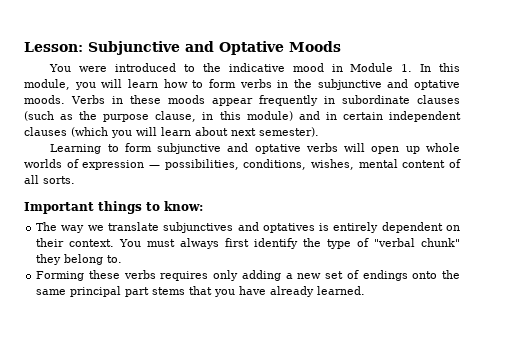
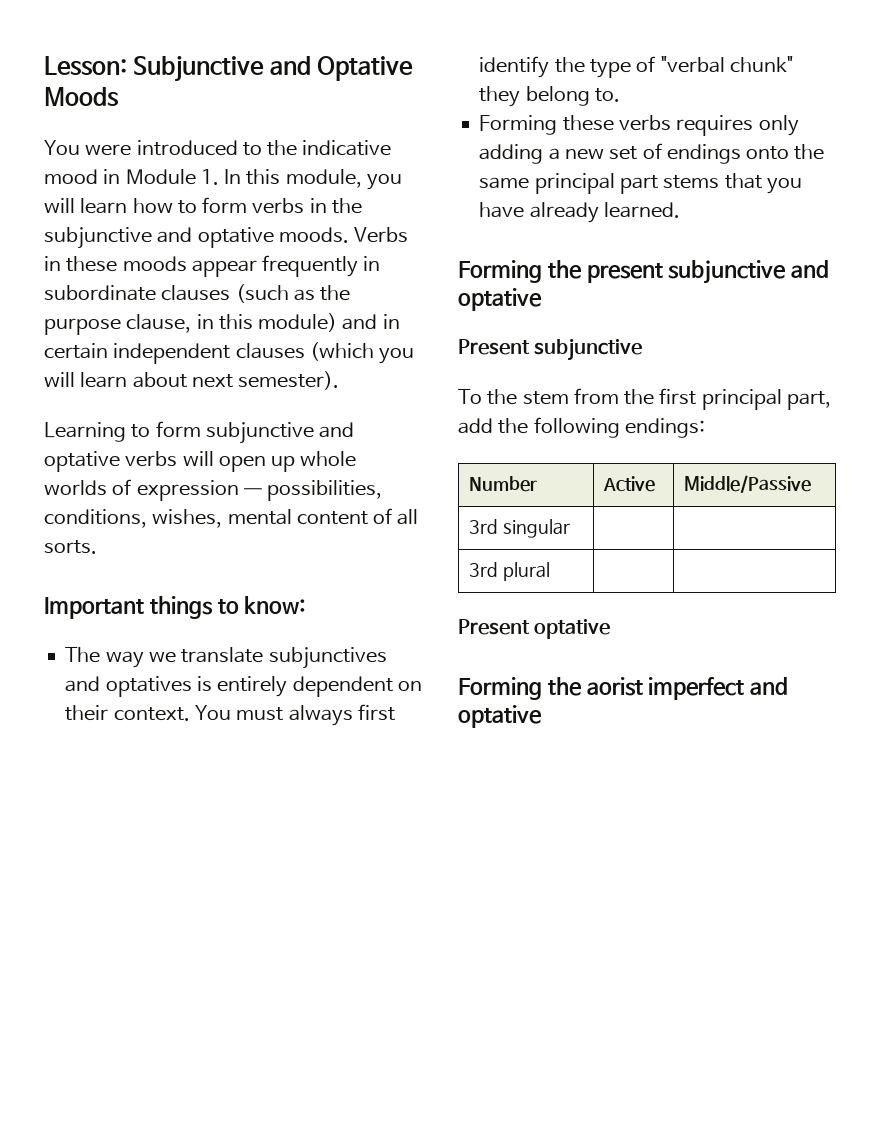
(366, 290) none -> [458,260,830,284] [458,288,542,311] [458,338,643,361] [458,388,831,410] [458,417,705,438] [469,476,538,492] [603,476,656,492] [684,475,812,493] [469,519,570,538] [469,562,550,581] [458,619,611,639] [458,677,789,700] [458,705,542,728] // Forming the present subjunctive and optative // Present subjunctive // To the stem from the first principal part, add the following endings: // Number | Active | Middle/Passive // 3rd singular | | // 3rd plural | | // Present optative // Forming the aorist imperfect and optative

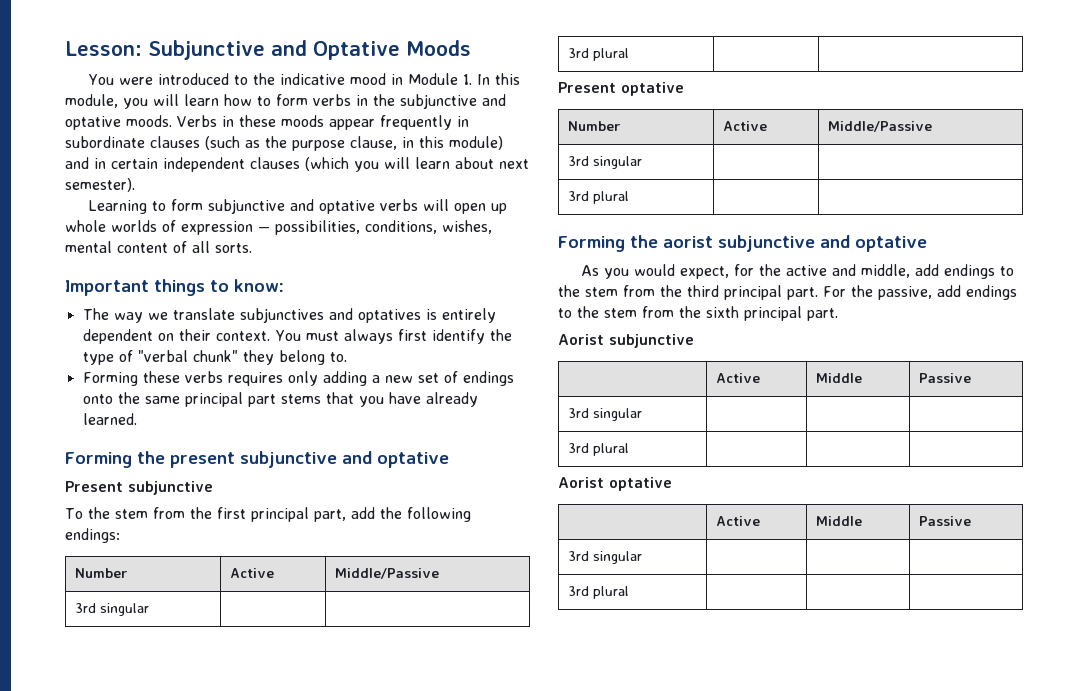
(611, 629) none -> [567,121,621,131] [722,121,767,131] [827,121,932,132] [567,156,642,169] [567,191,629,204] // Number | Active | Middle/Passive // 3rd singular | | // 3rd plural | |
[648,677,789,700] [458,705,542,728] imperfect and optative -> [718,235,927,252] [581,264,1015,279] [558,285,1017,300] [558,306,838,321] [558,334,694,348] [715,373,760,383] [815,373,862,383] [918,373,971,383] [567,408,642,421] [567,443,629,456] [558,477,672,491] [715,516,760,526] [815,516,862,526] [918,516,971,526] [567,551,642,564] [567,586,629,599] subjunctive and optative // As you would expect, for the active and middle, add endings to the stem from the third principal part. For the passive, add endings to the stem from the sixth principal part. // Aorist subjunctive // | Active | Middle | Passive // 3rd singular | | | // 3rd plural | | | // Aorist optative // | Active | Middle | Passive // 3rd singular | | | // 3rd plural | | |

